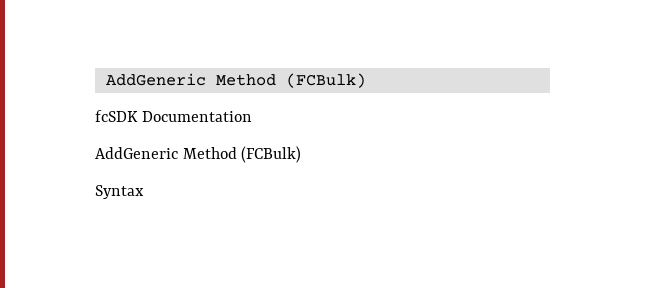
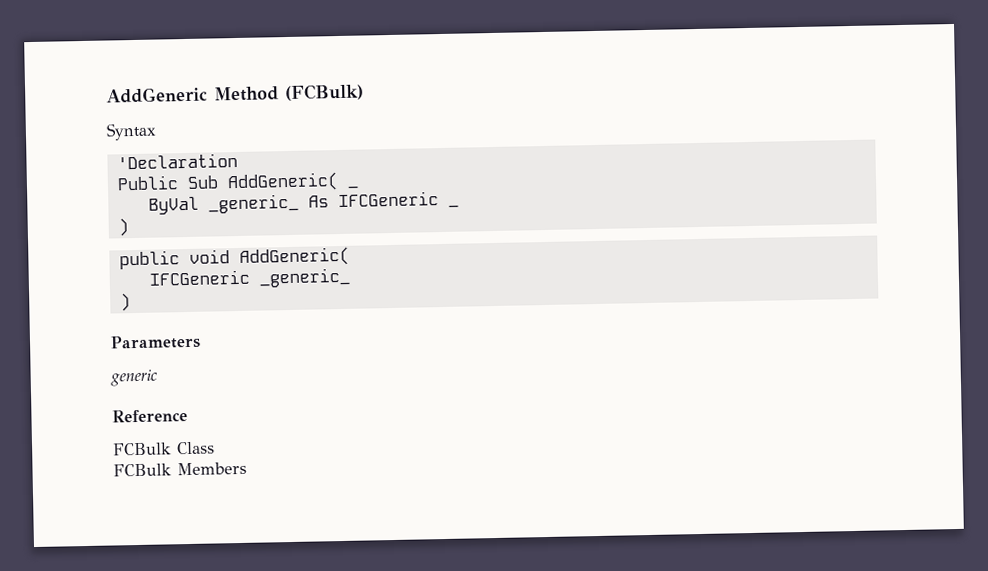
[105,73,366,88] [95,110,252,122] [95,146,302,163] [95,185,144,199] AddGeneric Method (FCBulk) // fcSDK Documentation // AddGeneric Method (FCBulk) // Syntax -> [106,83,364,104] [106,122,157,141] [116,152,238,170] [116,172,359,193] [147,191,459,215] [117,218,129,237] [118,246,350,270] [148,267,350,288] [119,293,131,312] [110,334,201,350] [110,369,158,387] [112,409,188,423] [113,441,215,456] [113,461,247,477] AddGeneric Method (FCBulk) // Syntax // 'Declaration // Public Sub AddGeneric( _ // ByVal _generic_ As IFCGeneric _ // ) // public void AddGeneric( // IFCGeneric _generic_ // ) // Parameters // generic // Reference // FCBulk Class // FCBulk Members

